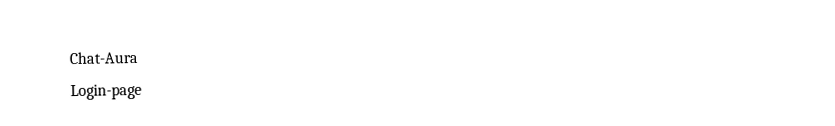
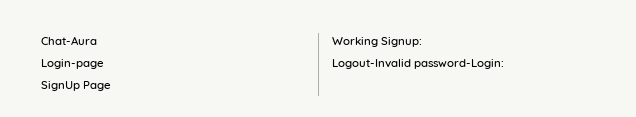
(142, 92) none -> [41,81,112,91] [332,37,423,47] [332,59,505,69] // SignUp Page // Working Signup: // Logout-Invalid password-Login:

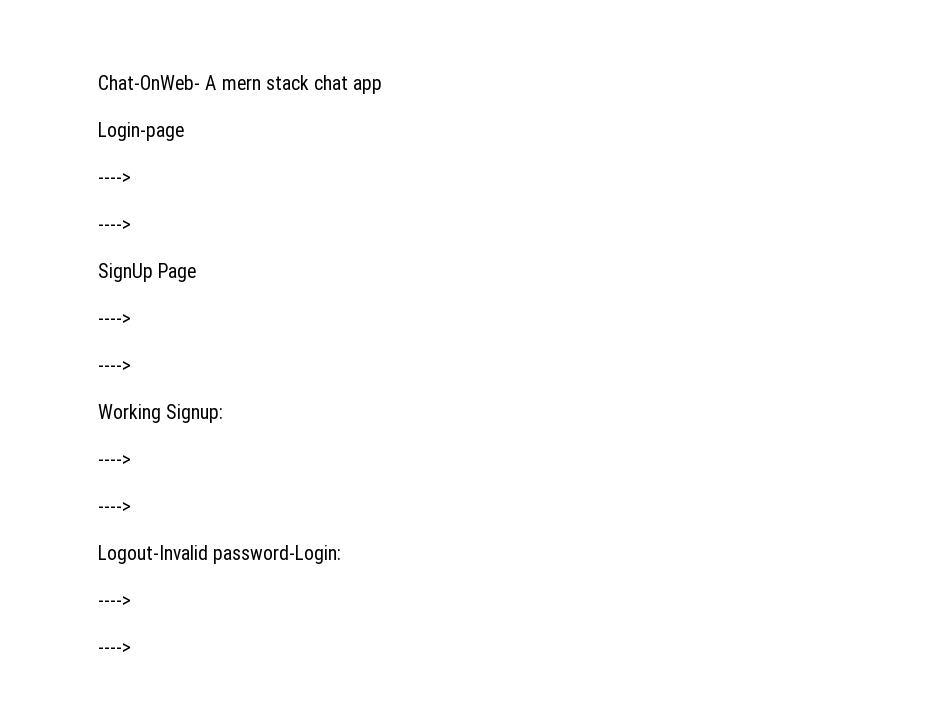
[41,36,97,45] Chat-Aura -> [98,75,383,94] Chat-OnWeb- A mern stack chat app
(104, 64) none -> [98,173,131,184] [98,220,131,231] // ----> // ---->
(112, 86) none -> [98,314,131,325] [98,361,131,372] // ----> // ---->
(423, 42) none -> [98,455,131,466] [98,502,131,513] // ----> // ---->
(505, 64) none -> [98,596,131,607] [98,643,131,654] // ----> // ---->

